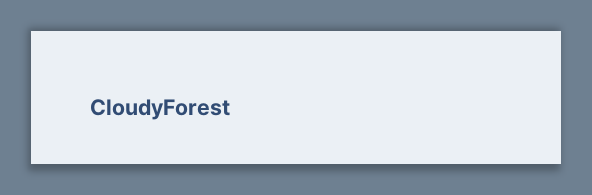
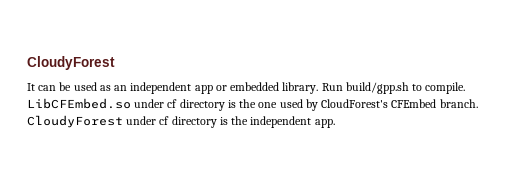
[90,99,230,120] CloudyForest -> [27,56,115,70] [27,82,466,94] [27,98,478,111] [27,115,335,128] CloudyForest // It can be used as an independent app or embedded library. Run build/gpp.sh to compile. LibCFEmbed.so under cf directory is the one used by CloudForest's CFEmbed branch. CloudyForest under cf directory is the independent app.

